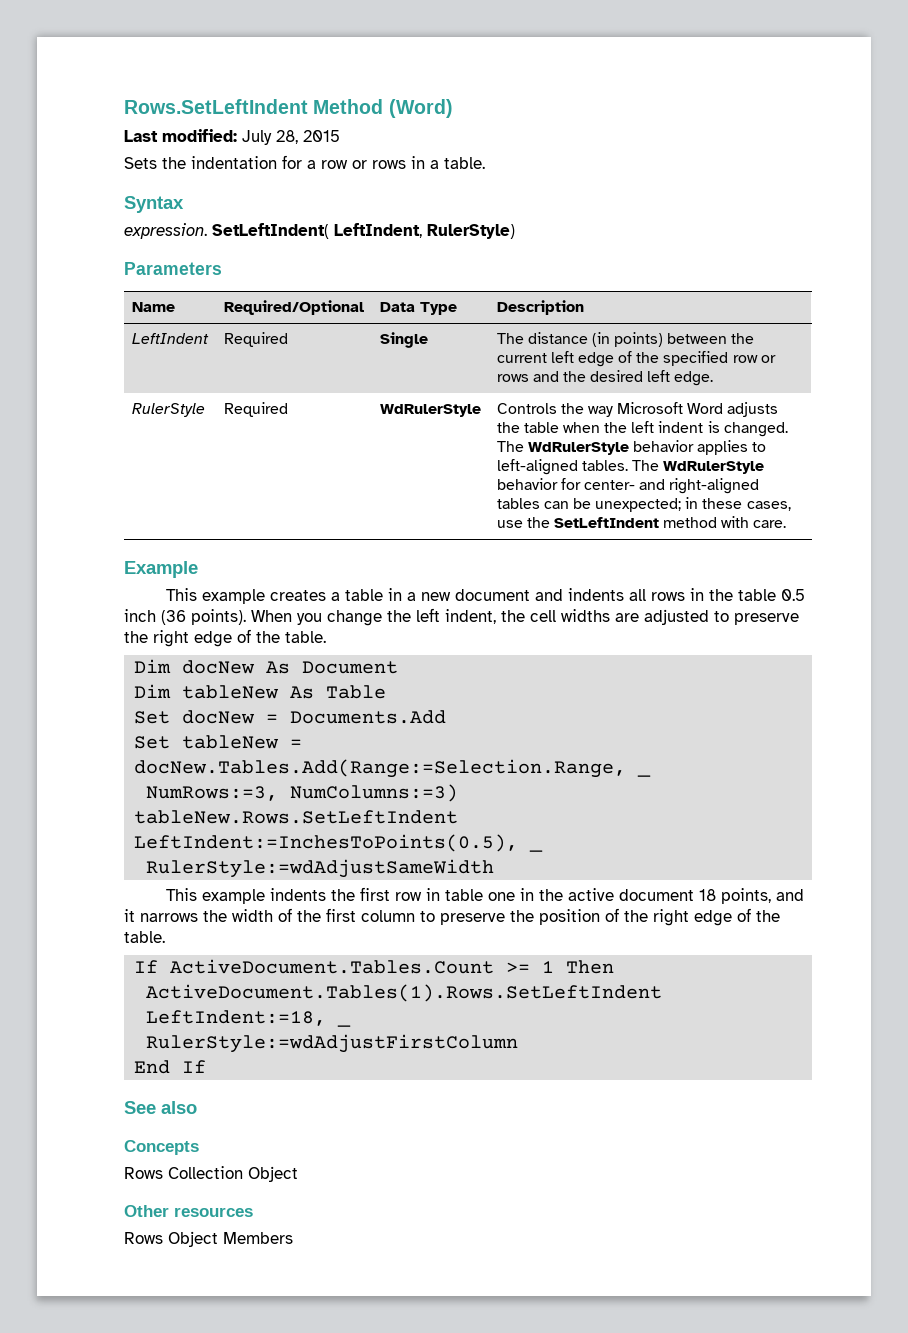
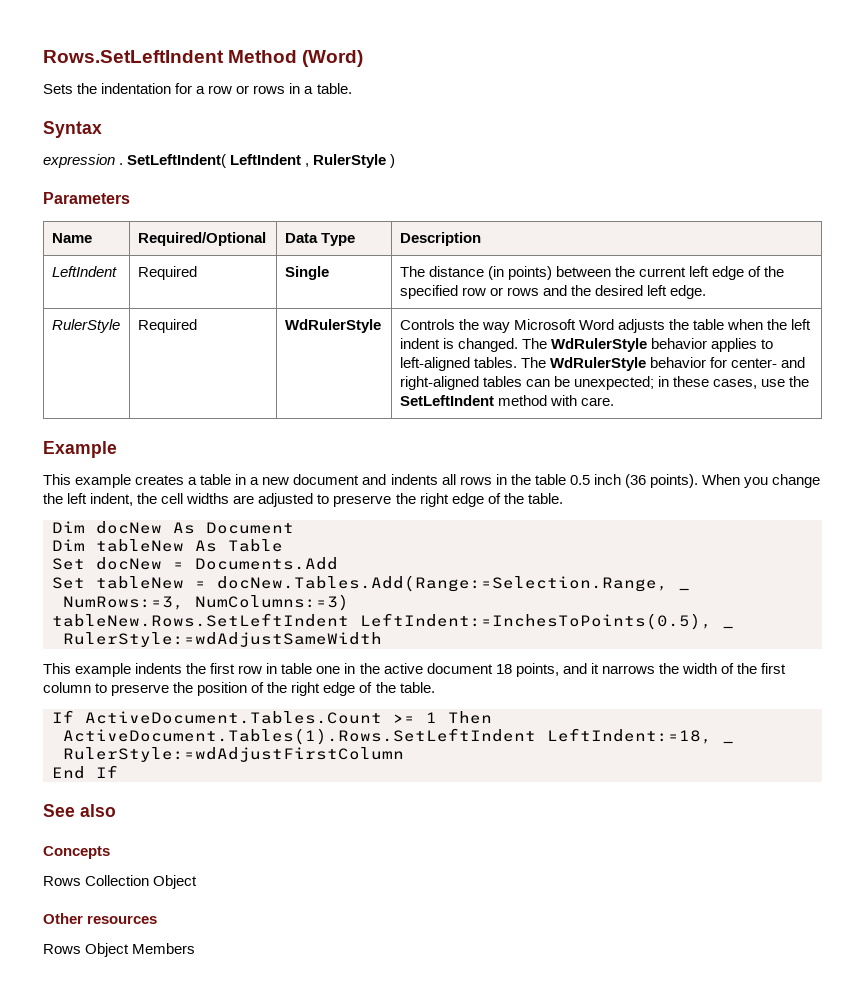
[124,129,340,145] // Last modified: July 28, 2015 -> (364, 58) none
[124,223,515,239] expression. SetLeftIndent( LeftIndent, RulerStyle) -> [43,154,396,168] expression . SetLeftIndent( LeftIndent , RulerStyle )

